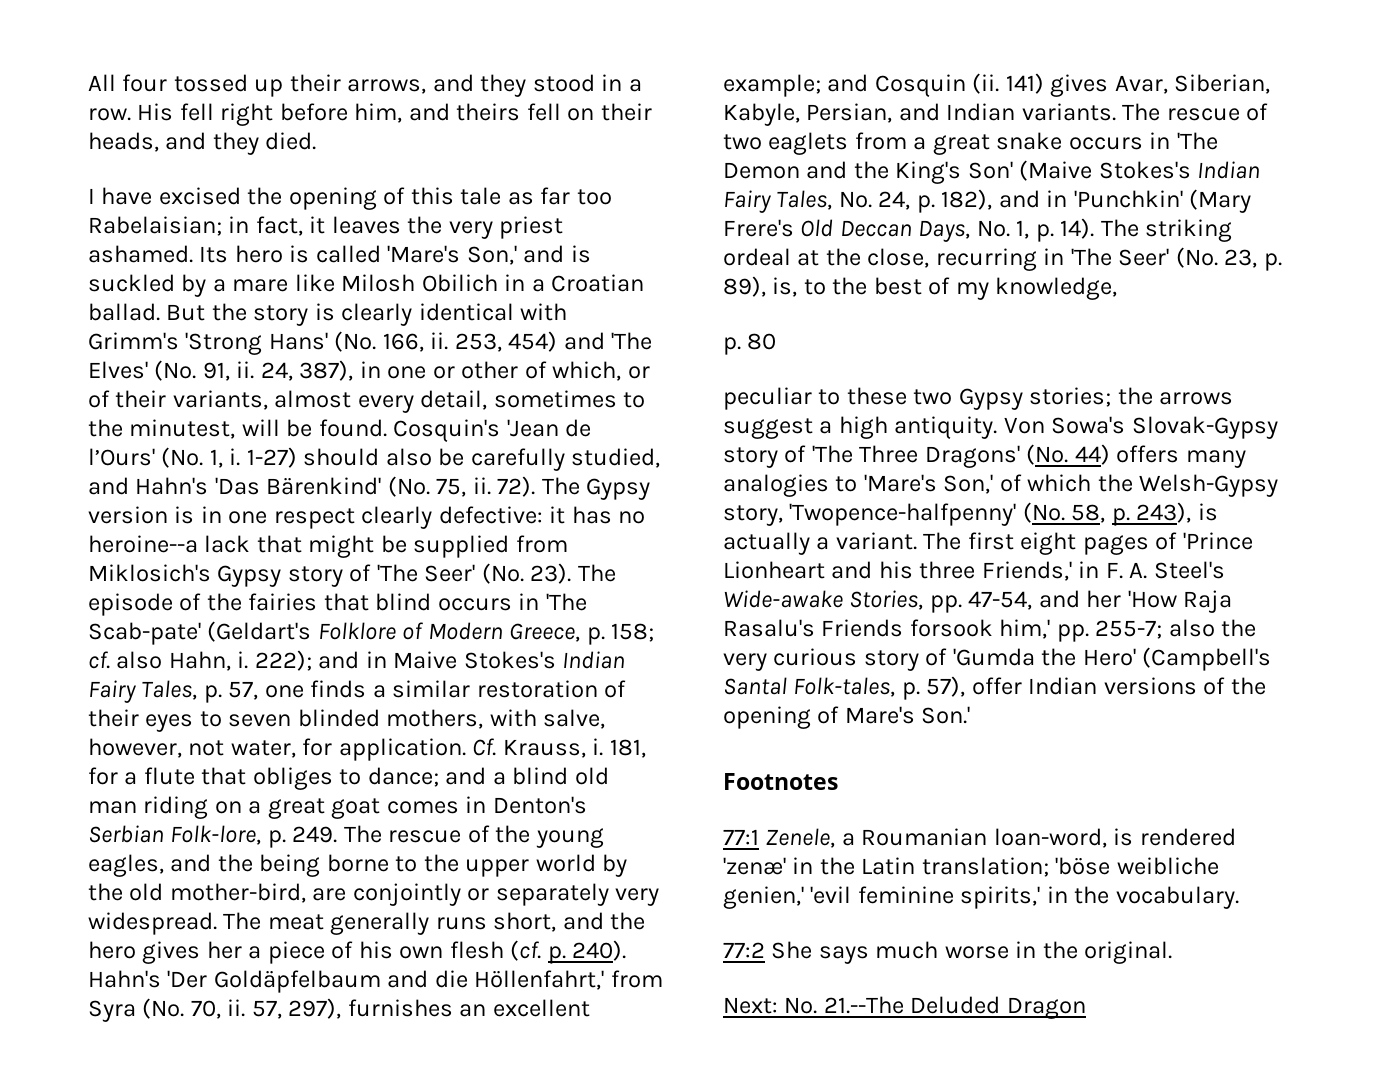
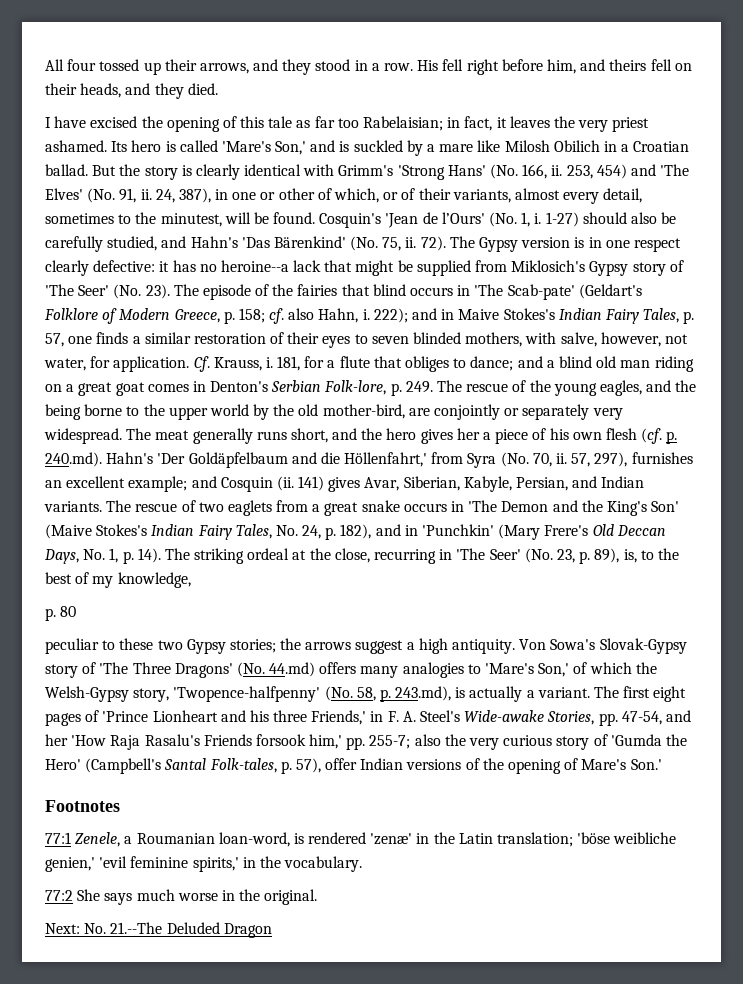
[572,940,627,961] 240). -> [45,452,102,467] 240.md).
[1074,444,1110,465] 44) -> [269,662,316,677] 44.md)
[1136,502,1192,523] 243), -> [395,686,452,701] 243.md),

